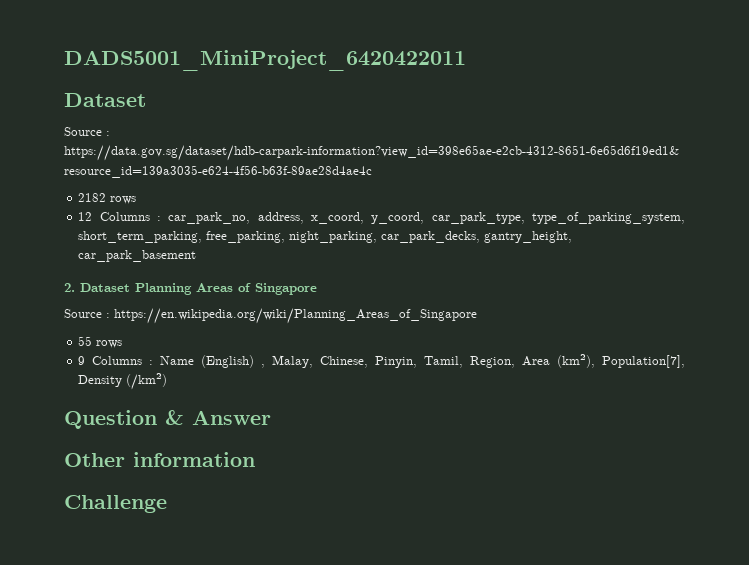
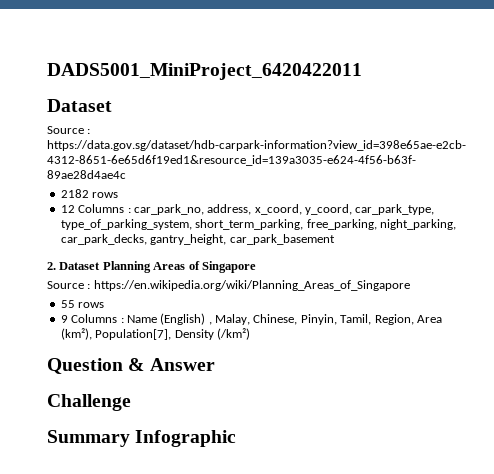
[64,452,255,467] [64,495,167,513] Other information // Challenge -> [47,394,131,411] [47,430,237,447] Challenge // Summary Infographic

